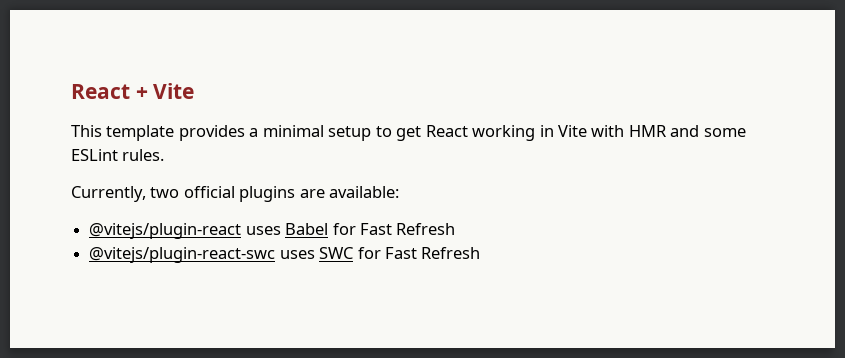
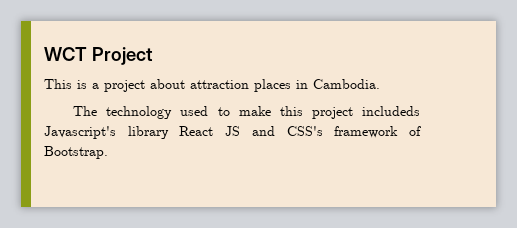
[71,83,195,99] [71,125,746,141] [71,149,165,161] [71,186,400,202] [89,223,456,239] [89,247,481,263] React + Vite // This template provides a minimal setup to get React working in Vite with HMR and some ESLint rules. // Currently, two official plugins are available: // @vitejs/plugin-react uses Babel for Fast Refresh // @vitejs/plugin-react-swc uses SWC for Fast Refresh -> [44,47,153,65] [44,79,380,92] [73,106,420,119] [44,126,422,139] [44,146,108,159] WCT Project // This is a project about attraction places in Cambodia. // The technology used to make this project includeds Javascript's library React JS and CSS's framework of Bootstrap.

